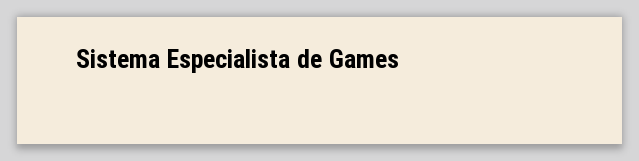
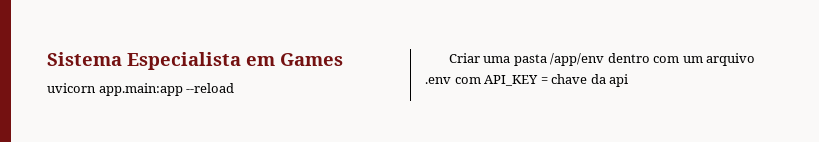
[297,49,323,68] de -> [246,56,275,66] em
(400, 58) none -> [47,83,235,96] [448,53,756,66] [425,74,629,87] // uvicorn app.main:app --reload // Criar uma pasta /app/env dentro com um arquivo .env com API_KEY = chave da api

